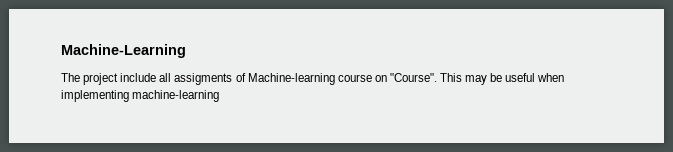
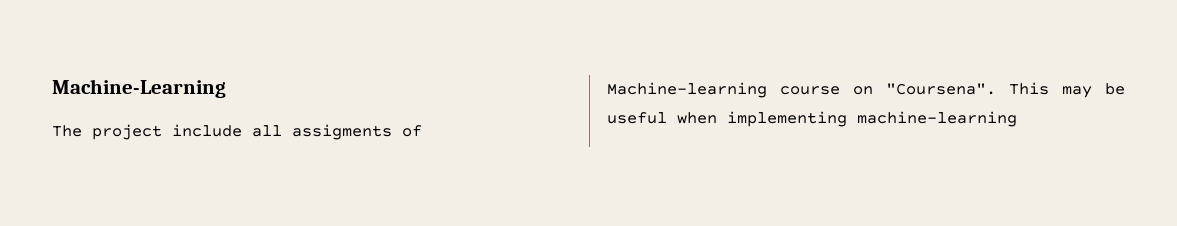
[389,73,437,82] "Course". -> [886,83,996,95] "Coursena".

